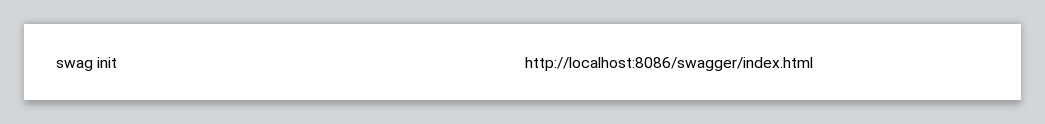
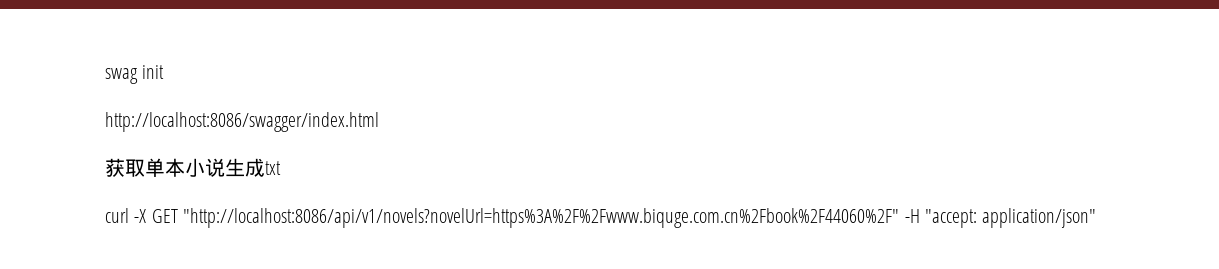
(813, 64) none -> [105,158,281,177] [105,208,1097,228] // 获取单本小说生成txt // curl -X GET "http://localhost:8086/api/v1/novels?novelUrl=https%3A%2F%2Fwww.biquge.com.cn%2Fbook%2F44060%2F" -H "accept: application/json"

